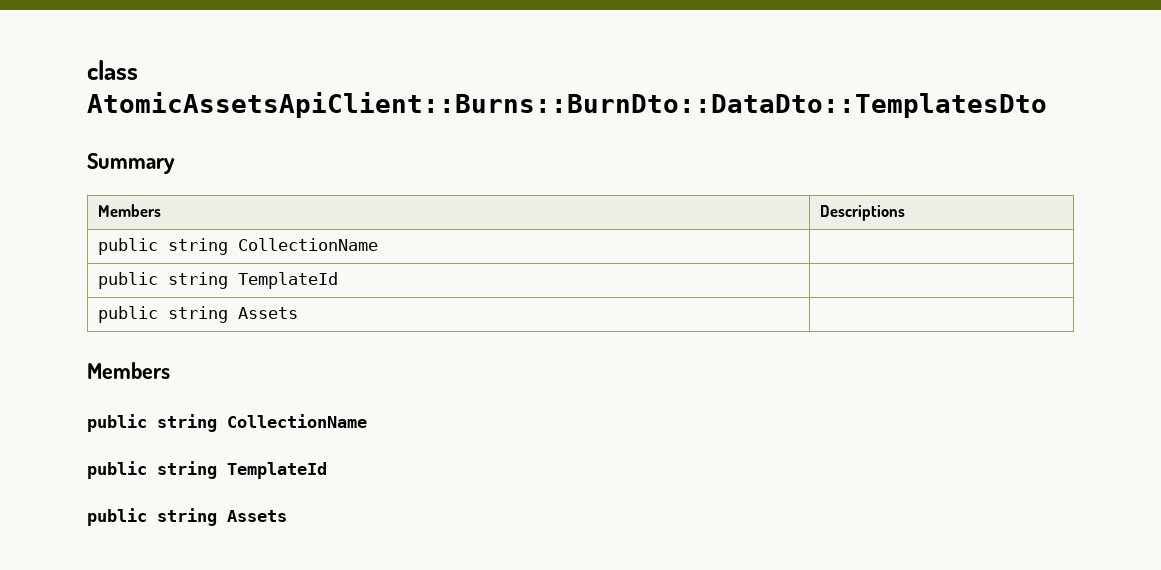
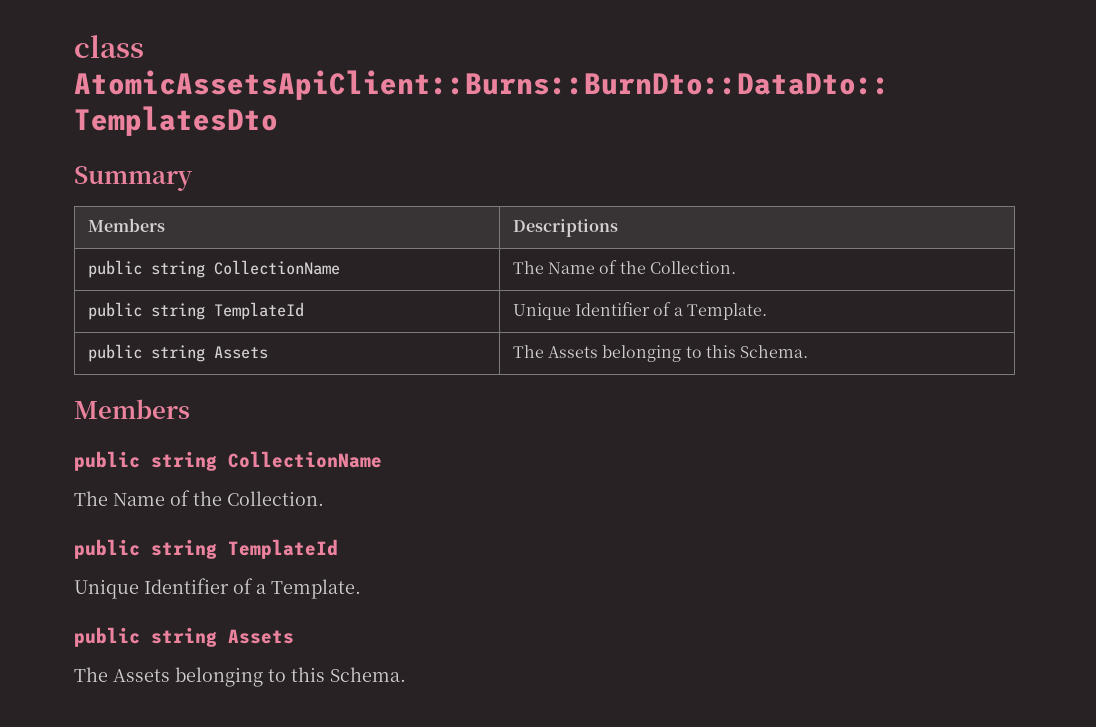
[97,272,338,289] [97,306,298,323] [87,362,170,379] [87,414,367,432] [87,461,327,479] [87,508,287,526] // public string TemplateId | // public string Assets | // Members // public string CollectionName // public string TemplateId // public string Assets -> [512,260,736,274] [87,302,304,320] [512,302,767,320] [87,344,268,362] [512,345,809,362] [74,399,190,419] [74,451,382,471] [74,490,324,506] [74,539,338,559] [74,578,361,599] [74,627,294,647] [74,667,406,687] The Name of the Collection. // public string TemplateId | Unique Identifier of a Template. // public string Assets | The Assets belonging to this Schema. // Members // public string CollectionName // The Name of the Collection. // public string TemplateId // Unique Identifier of a Template. // public string Assets // The Assets belonging to this Schema.

